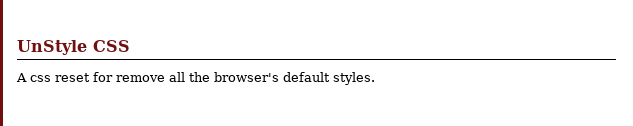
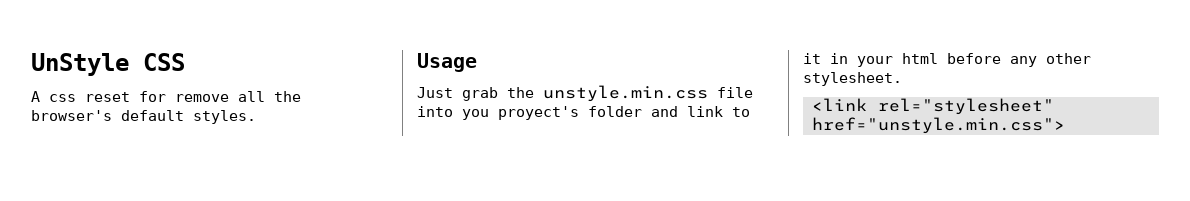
(375, 78) none -> [417,53,477,72] [417,85,753,102] [417,106,750,120] [803,53,1091,67] [803,72,902,86] [812,98,1054,115] [812,117,1065,134] // Usage // Just grab the unstyle.min.css file into you proyect's folder and link to it in your html before any other stylesheet. // <link rel="stylesheet" href="unstyle.min.css">

